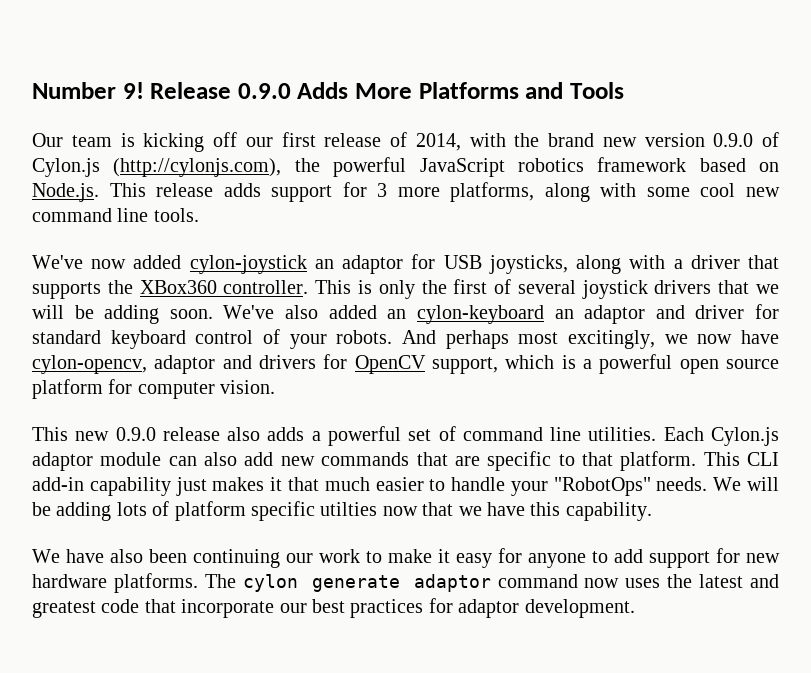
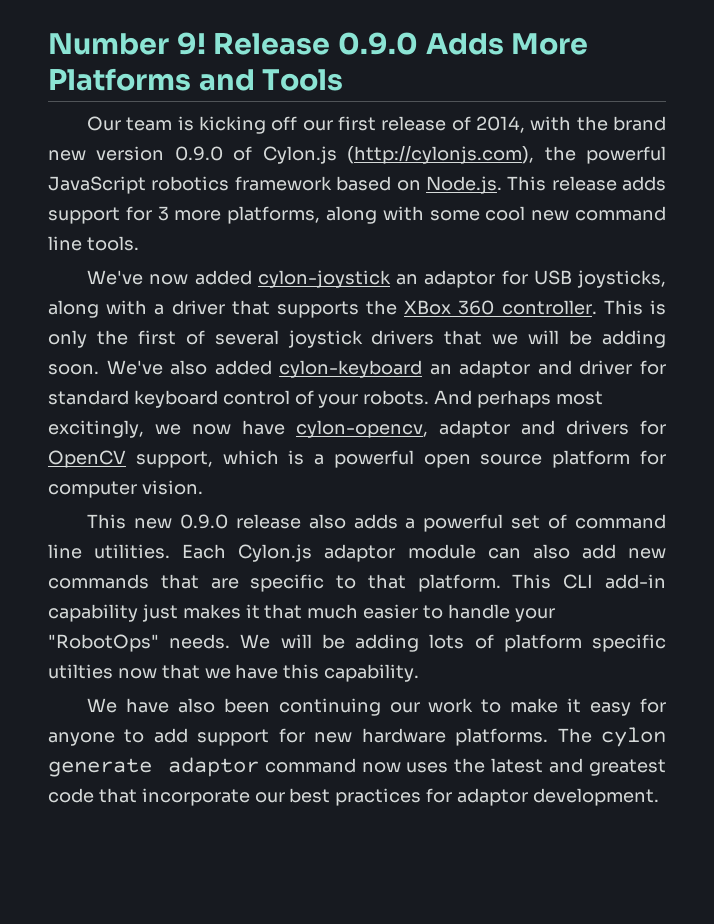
[139,280,217,294] XBox360 -> [404,300,495,315] XBox 360
[387,309,407,319] an -> (272, 367) none

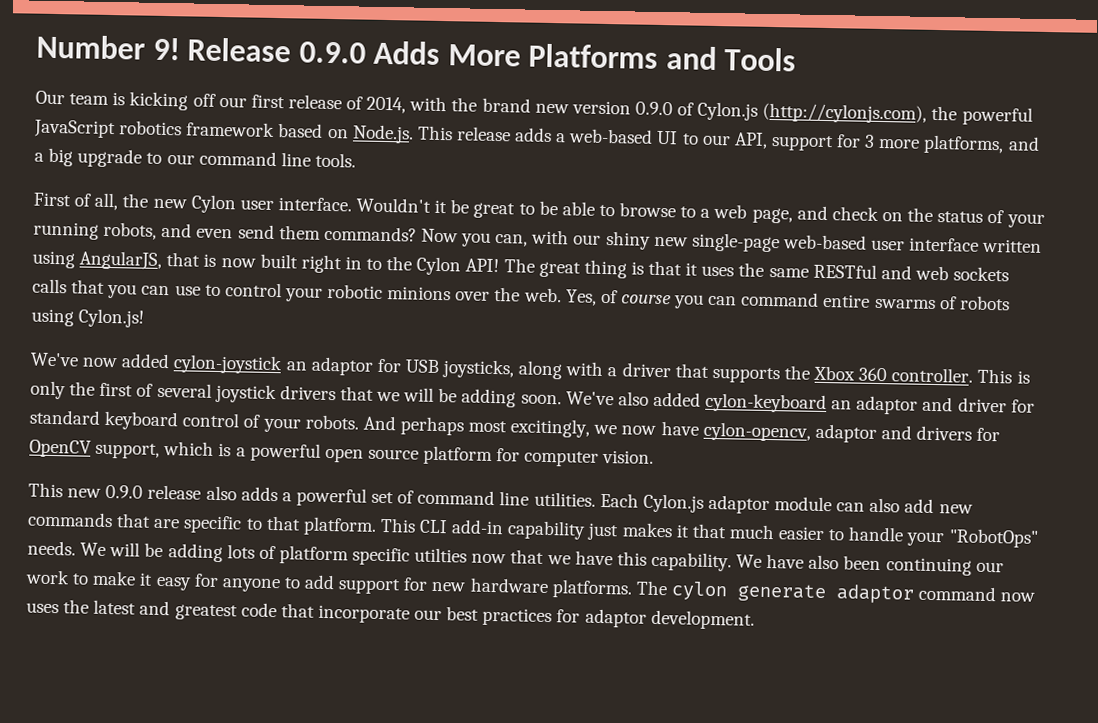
(666, 183) none -> [555,128,768,149] a web-based UI to our API,
[326,206,666,224] [48,236,139,251] along with some cool new command line tools. -> [1007,136,1040,151] [34,147,356,168] [33,192,1045,228] [33,221,1043,253] [32,250,1010,282] [32,278,1010,311] [31,308,145,328] and a big upgrade to our command line tools. // First of all, the new Cylon user interface. Wouldn't it be great to be able to browse to a web page, and check on the status of your running robots, and even send them commands? Now you can, with our shiny new single-page web-based user interface written using AngularJS, that is now built right in to the Cylon API! The great thing is that it uses the same RESTful and web sockets calls that you can use to control your robotic minions over the web. Yes, of course you can command entire swarms of robots using Cylon.js!
[404,300,452,315] XBox -> [813,365,856,381] Xbox
(420, 673) // -> (732, 561) none

